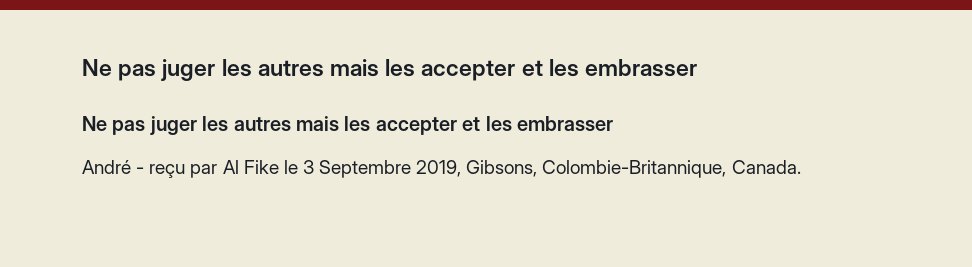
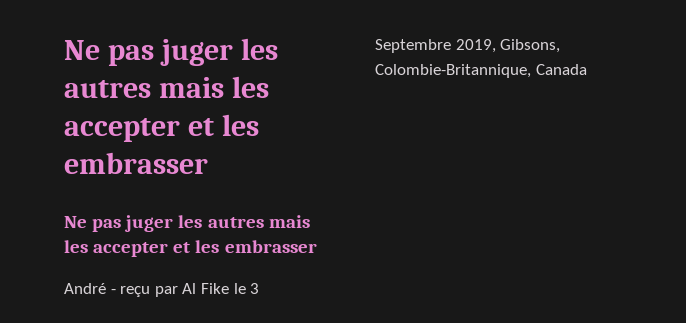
[731,160,801,174] Canada. -> [535,64,587,75] Canada

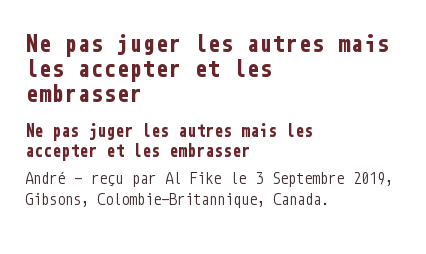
[535,64,587,75] Canada -> [273,193,329,205] Canada.

